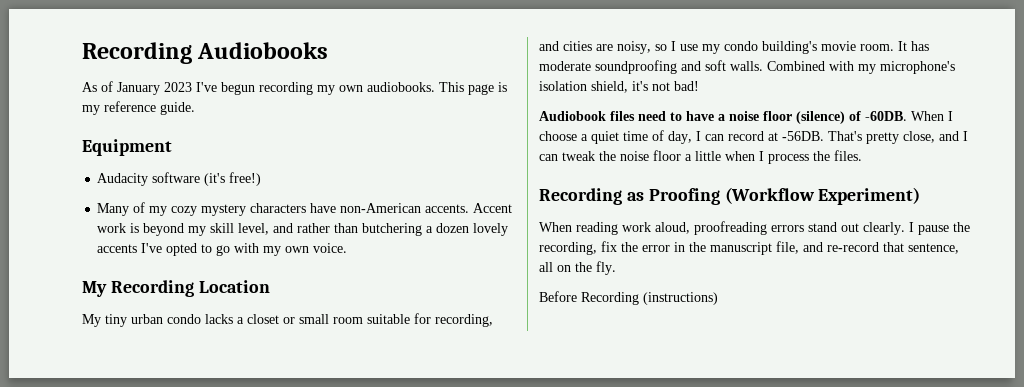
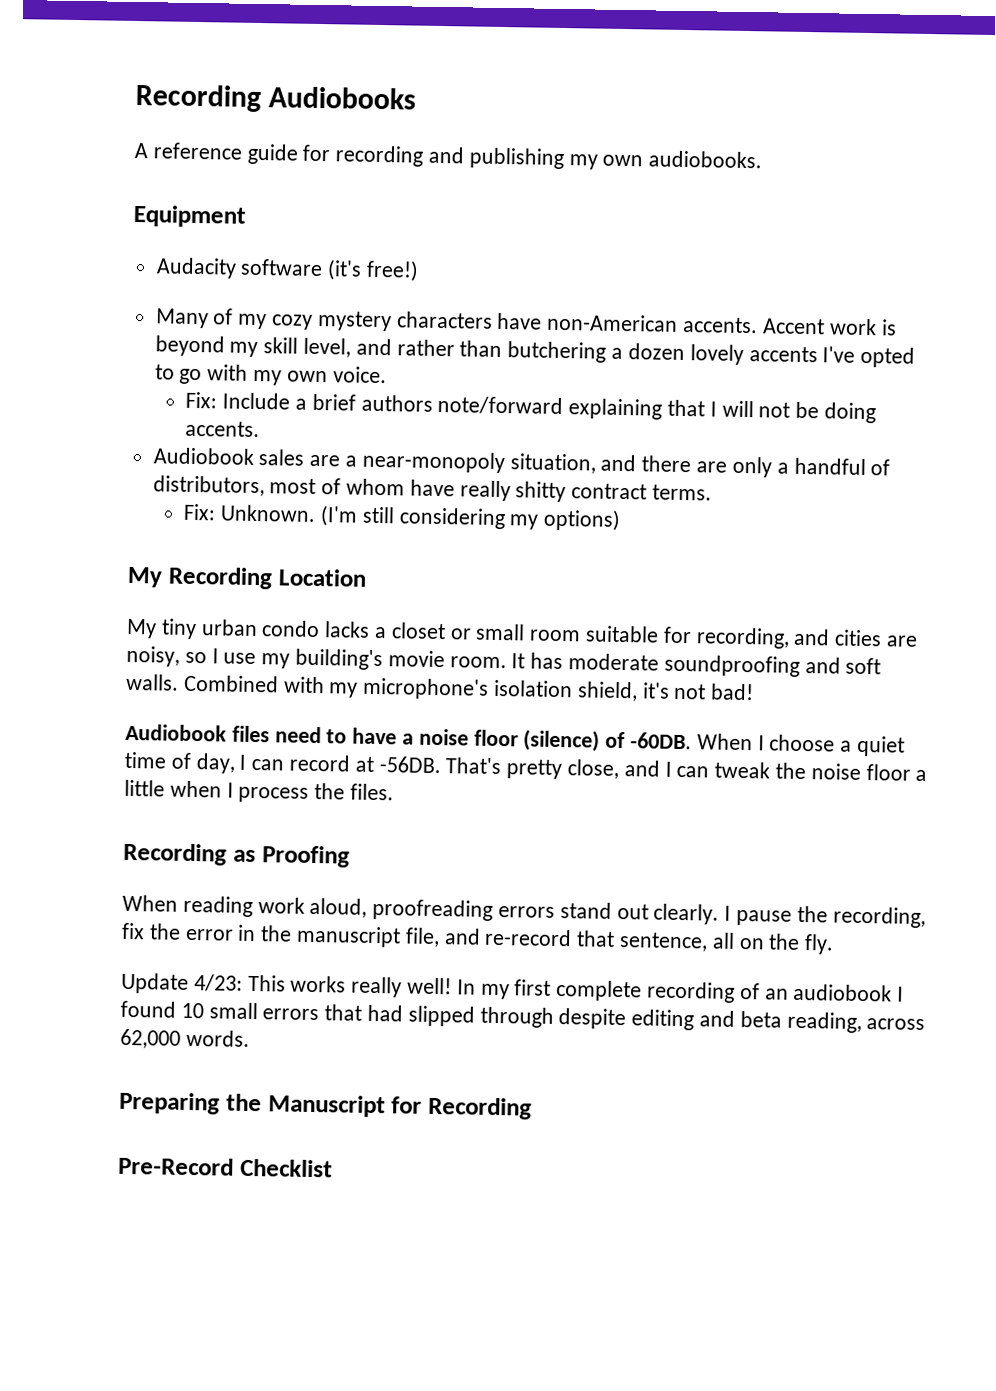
[82,81,507,95] [82,101,195,115] As of January 2023 I've begun recording my own audiobooks. This page is my reference guide. -> [134,142,763,170] A reference guide for recording and publishing my own audiobooks.
(348, 248) none -> [185,391,876,424] [185,420,261,438] [152,447,891,478] [152,475,713,503] [183,503,622,531] // Fix: Include a brief authors note/forward explaining that I will not be doing accents. // Audiobook sales are a near-monopoly situation, and there are only a handful of distributors, most of whom have really shitty contract terms. // Fix: Unknown. (I'm still considering my options)
[724,41,758,51] condo -> (291, 661) none
[724,187,921,205] (Workflow Experiment) -> (350, 856) none
[539,291,718,305] Before Recording (instructions) -> [121,972,905,1003] [120,1000,926,1034] [120,1028,250,1049] [119,1091,532,1120] [118,1156,333,1178] Update 4/23: This works really well! In my first complete recording of an audiobook I found 10 small errors that had slipped through despite editing and beta reading, across 62,000 words. // Preparing the Manuscript for Recording // Pre-Record Checklist

